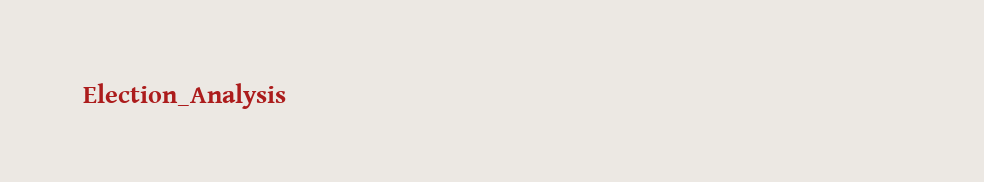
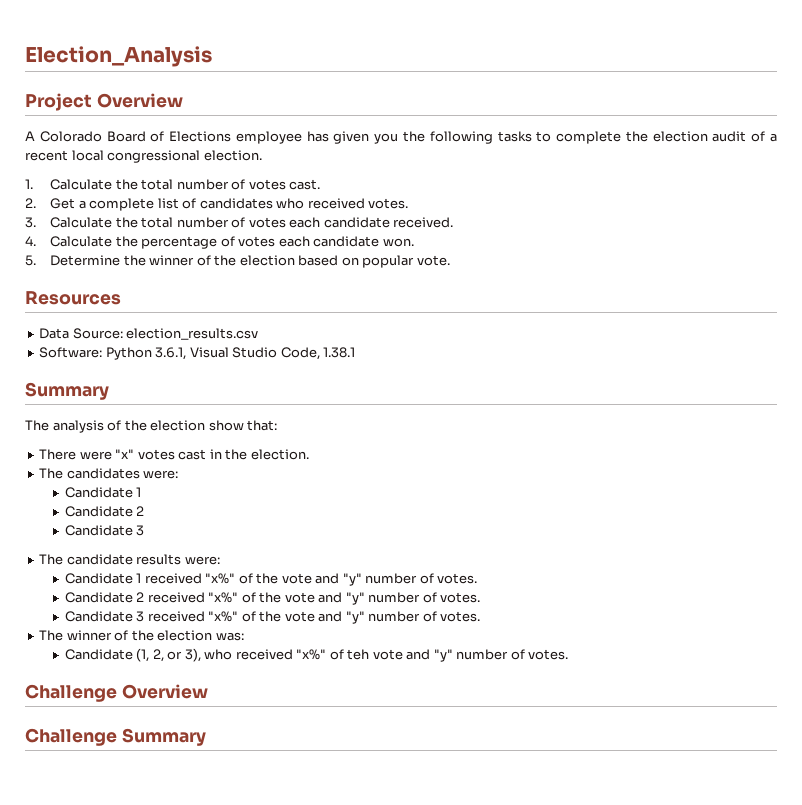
(286, 96) none -> [25,93,183,111] [25,131,778,144] [25,150,262,163] [25,179,321,190] [25,198,409,211] [25,217,454,228] [25,236,414,249] [25,255,450,268] [25,291,121,305] [39,328,259,340] [39,347,356,360] [25,382,109,400] [25,420,278,433] [39,449,309,460] [39,468,179,479] [64,487,142,498] [64,506,145,517] [64,525,145,536] [39,554,220,565] [64,573,478,586] [64,592,481,605] [64,611,481,624] [39,630,244,641] [64,648,569,662] [25,684,208,702] [25,728,206,746] // Project Overview // A Colorado Board of Elections employee has given you the following tasks to complete the election audit of a recent local congressional election. // 1. Calculate the total number of votes cast. // 2. Get a complete list of candidates who received votes. // 3. Calculate the total number of votes each candidate received. // 4. Calculate the percentage of votes each candidate won. // 5. Determine the winner of the election based on popular vote. // Resources // Data Source: election_results.csv // Software: Python 3.6.1, Visual Studio Code, 1.38.1 // Summary // The analysis of the election show that: // There were "x" votes cast in the election. // The candidates were: // Candidate 1 // Candidate 2 // Candidate 3 // The candidate results were: // Candidate 1 received "x%" of the vote and "y" number of votes. // Candidate 2 received "x%" of the vote and "y" number of votes. // Candidate 3 received "x%" of the vote and "y" number of votes. // The winner of the election was: // Candidate (1, 2, or 3), who received "x%" of teh vote and "y" number of votes. // Challenge Overview // Challenge Summary

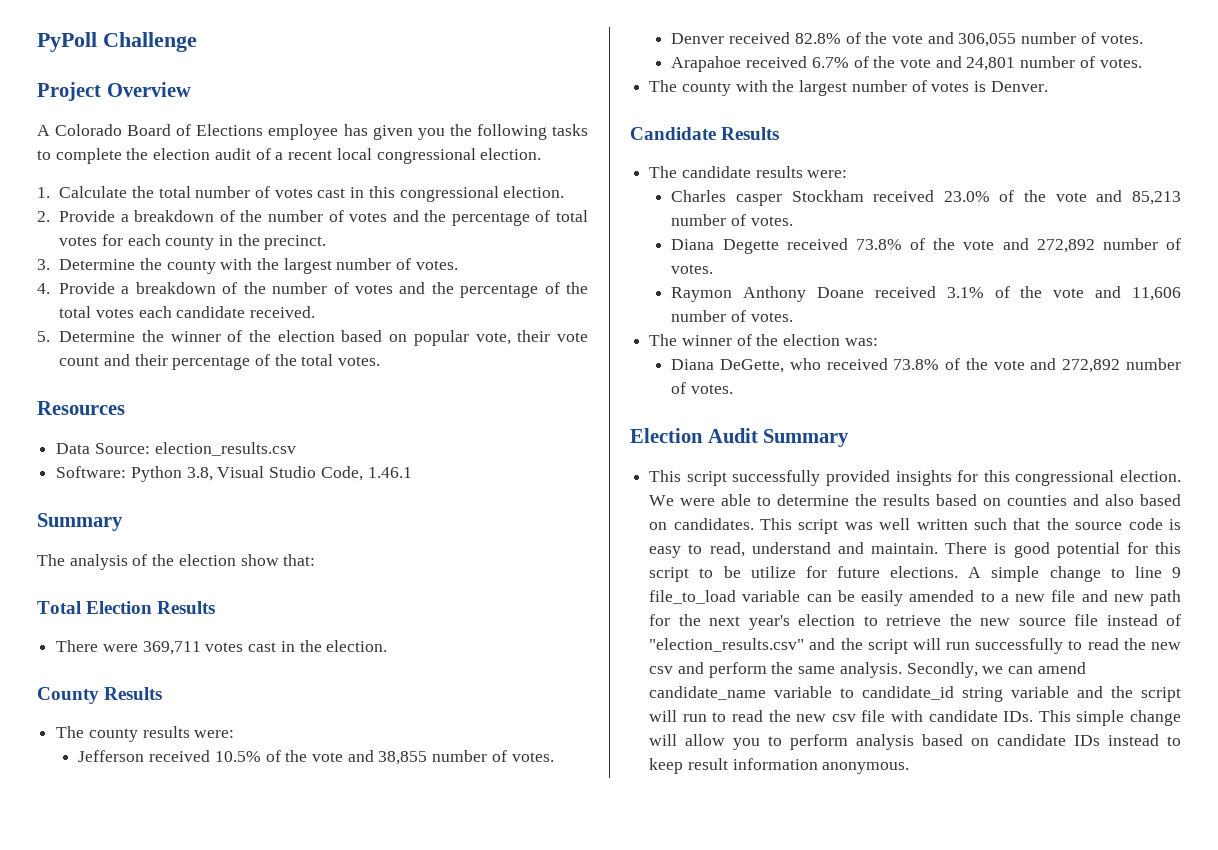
[25,46,212,67] Election_Analysis -> [37,32,197,52] PyPoll Challenge
[289,179,321,190] [25,198,409,211] [25,217,454,228] [25,236,414,249] cast. // 2. Get a complete list of candidates who received votes. // 3. Calculate the total number of votes each candidate received. // 4. Calculate the percentage of votes each candidate won. -> [317,186,565,202] [37,210,588,226] [59,234,327,250] [37,258,458,274] [37,282,588,298] [59,306,315,318] cast in this congressional election. // 2. Provide a breakdown of the number of votes and the percentage of total votes for each county in the precinct. // 3. Determine the county with the largest number of votes. // 4. Provide a breakdown of the number of votes and the percentage of the total votes each candidate received.
[416,255,450,266] vote. -> [475,330,588,345] [59,354,381,370] vote, their vote count and their percentage of the total votes.
[155,347,187,360] 3.6.1, -> [186,467,213,481] 3.8,
[323,347,356,358] 1.38.1 -> [367,467,412,478] 1.46.1
(278, 425) none -> [37,601,216,614] // Total Election Results
[115,449,135,459] "x" -> [142,641,201,655] 369,711
[39,468,179,479] [64,487,142,498] [64,506,145,517] [64,525,145,536] // The candidates were: // Candidate 1 // Candidate 2 // Candidate 3 -> [37,687,163,704] [56,726,235,742] [78,750,554,765] [671,32,1143,47] [671,56,1142,72] [649,80,1048,96] [630,127,780,140] // County Results // The county results were: // Jefferson received 10.5% of the vote and 38,855 number of votes. // Denver received 82.8% of the vote and 306,055 number of votes. // Arapahoe received 6.7% of the vote and 24,801 number of votes. // The county with the largest number of votes is Denver. // Candidate Results
[64,573,478,586] [64,592,481,605] [64,611,365,624] Candidate 1 received "x%" of the vote and "y" number of votes. // Candidate 2 received "x%" of the vote and "y" number of votes. // Candidate 3 received "x%" of the vote and "y" -> [671,190,1181,206] [671,214,793,226] [671,238,1181,254] [671,264,714,274] [671,286,1181,302] Charles casper Stockham received 23.0% of the vote and 85,213 number of votes. // Diana Degette received 73.8% of the vote and 272,892 number of votes. // Raymon Anthony Doane received 3.1% of the vote and 11,606
[64,648,569,662] [25,684,208,702] [25,728,206,746] Candidate (1, 2, or 3), who received "x%" of teh vote and "y" number of votes. // Challenge Overview // Challenge Summary -> [671,358,1181,373] [671,382,734,394] [630,428,850,447] [649,470,1181,486] [649,494,1181,506] [649,518,1181,534] [649,542,1181,558] [649,566,1181,582] [649,590,1181,606] [649,614,1181,630] [649,638,1181,654] [649,662,1086,678] [649,686,1181,702] [649,710,1181,726] [649,734,1181,750] [649,758,910,774] Diana DeGette, who received 73.8% of the vote and 272,892 number of votes. // Election Audit Summary // This script successfully provided insights for this congressional election. We were able to determine the results based on counties and also based on candidates. This script was well written such that the source code is easy to read, understand and maintain. There is good potential for this script to be utilize for future elections. A simple change to line 9 file_to_load variable can be easily amended to a new file and new path for the next year's election to retrieve the new source file instead of "election_results.csv" and the script will run successfully to read the new csv and perform the same analysis. Secondly, we can amend candidate_name variable to candidate_id string variable and the script will run to read the new csv file with candidate IDs. This simple change will allow you to perform analysis based on candidate IDs instead to keep result information anonymous.

